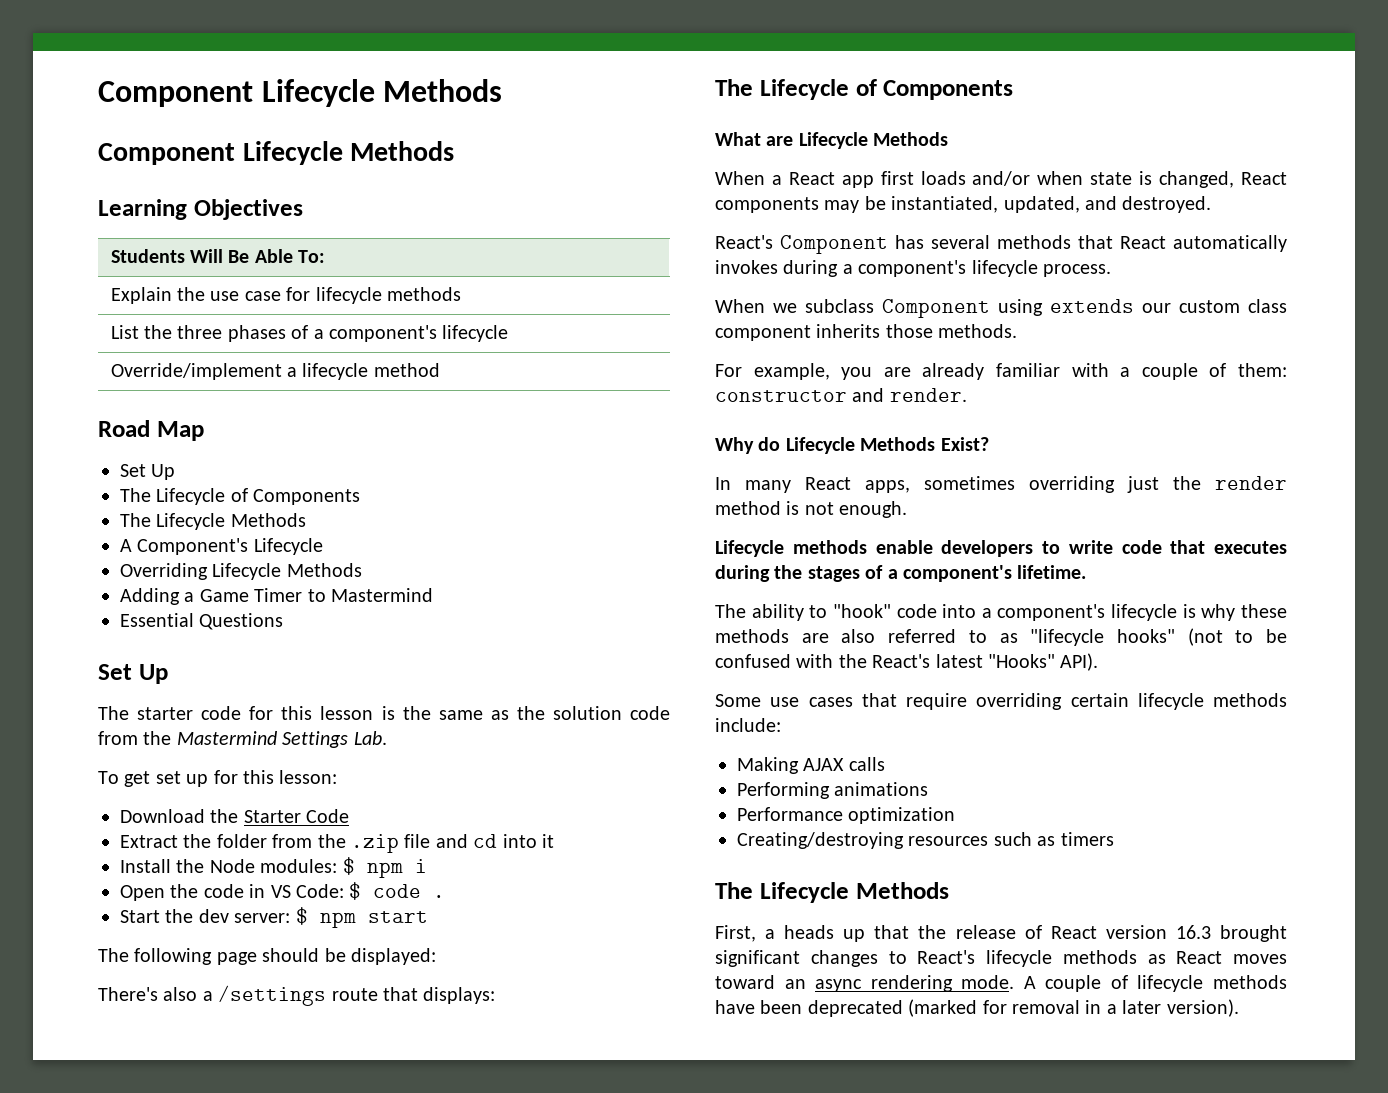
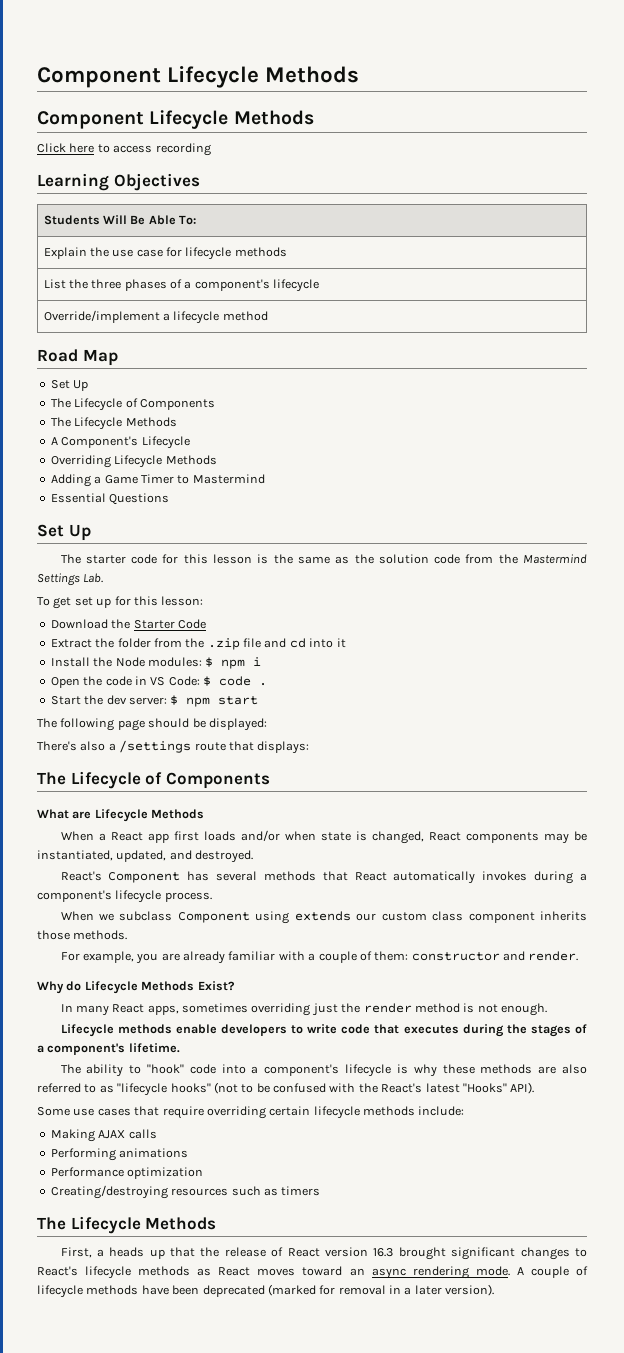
(455, 151) none -> [37,143,211,156] // Click here to access recording

